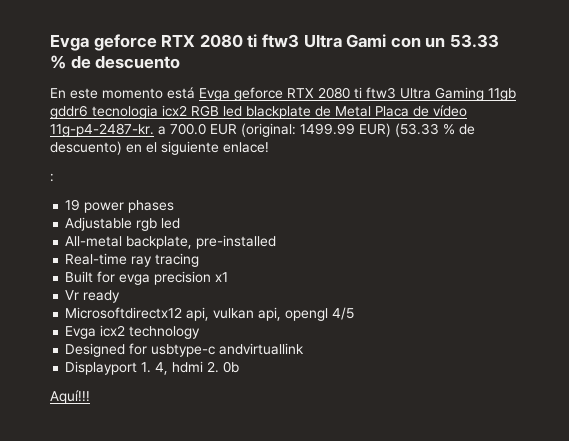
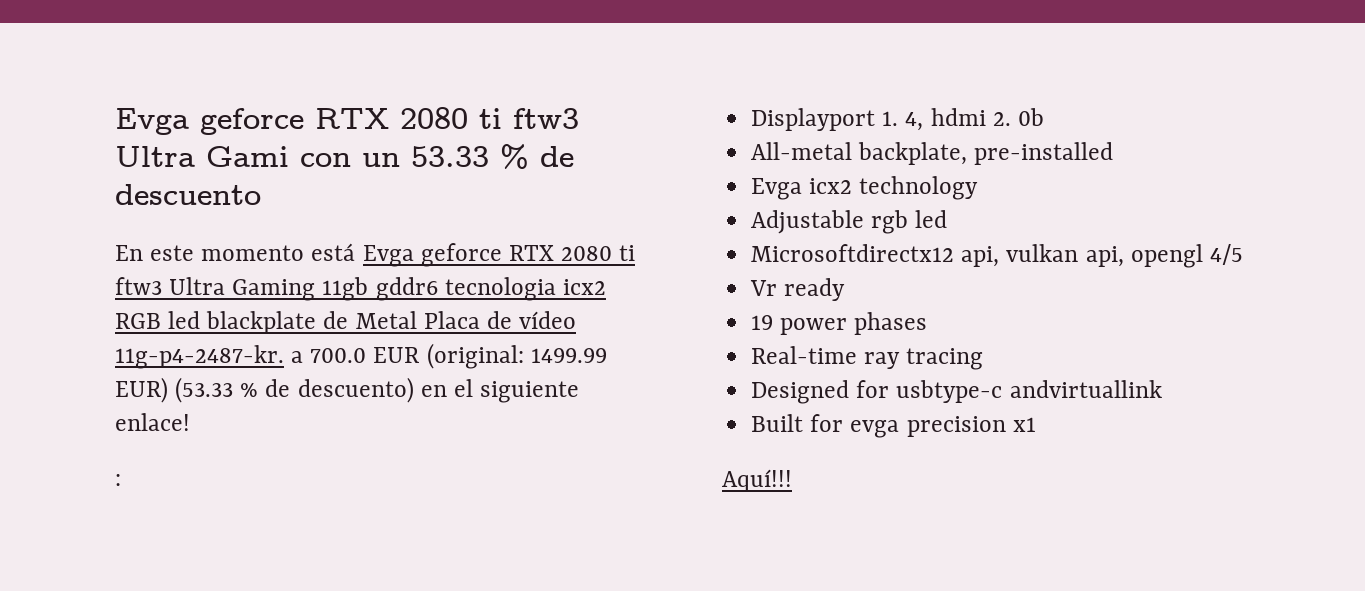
[65,199,175,213] [65,217,181,231] [65,235,277,249] [65,253,200,267] [65,271,229,285] [65,290,121,303] 19 power phases // Adjustable rgb led // All-metal backplate, pre-installed // Real-time ray tracing // Built for evga precision x1 // Vr ready -> [751,108,1044,131] [751,142,1114,165] [751,176,979,200] [751,210,948,234] Displayport 1. 4, hdmi 2. 0b // All-metal backplate, pre-installed // Evga icx2 technology // Adjustable rgb led
[65,325,201,339] [65,343,305,357] [65,361,240,375] Evga icx2 technology // Designed for usbtype-c andvirtuallink // Displayport 1. 4, hdmi 2. 0b -> [750,278,846,301] [751,312,928,335] [751,346,984,370] [751,380,1162,404] [751,414,1036,438] Vr ready // 19 power phases // Real-time ray tracing // Designed for usbtype-c andvirtuallink // Built for evga precision x1

